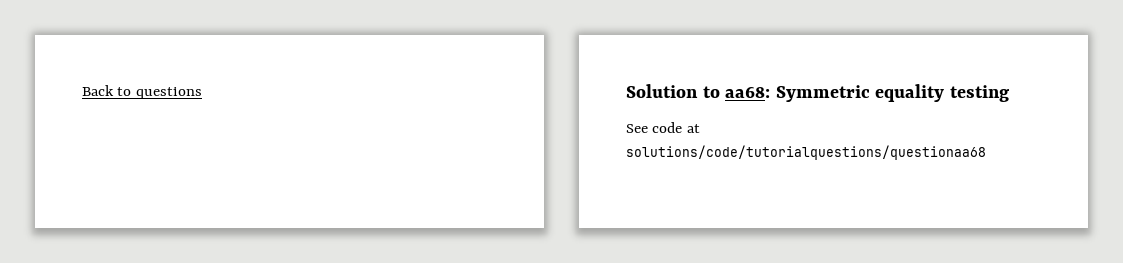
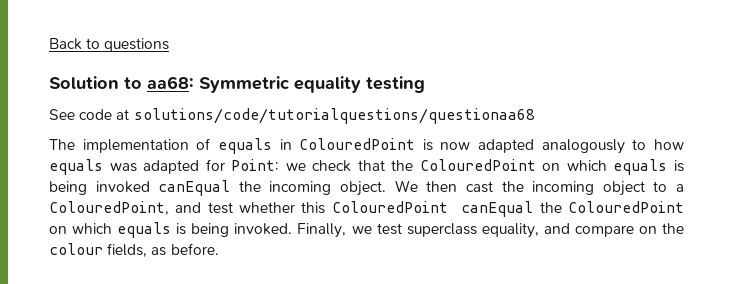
(986, 152) none -> [49,138,684,154] [49,159,685,175] [49,180,685,196] [49,201,684,217] [49,222,684,238] [49,243,219,257] // The implementation of equals in ColouredPoint is now adapted analogously to how equals was adapted for Point: we check that the ColouredPoint on which equals is being invoked canEqual the incoming object. We then cast the incoming object to a ColouredPoint, and test whether this ColouredPoint canEqual the ColouredPoint on which equals is being invoked. Finally, we test superclass equality, and compare on the colour fields, as before.

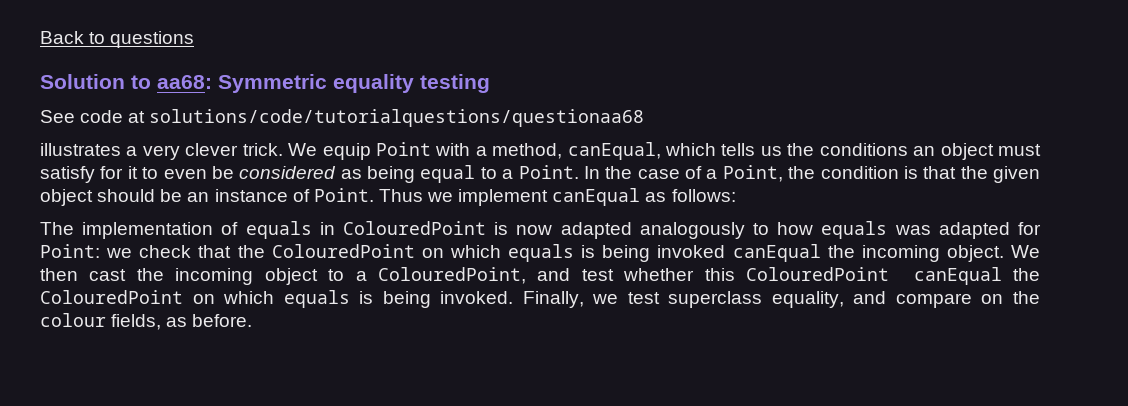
(535, 116) none -> [40,142,1042,160] [40,165,1040,183] [40,188,736,206] // illustrates a very clever trick. We equip Point with a method, canEqual, which tells us the conditions an object must satisfy for it to even be considered as being equal to a Point. In the case of a Point, the condition is that the given object should be an instance of Point. Thus we implement canEqual as follows:

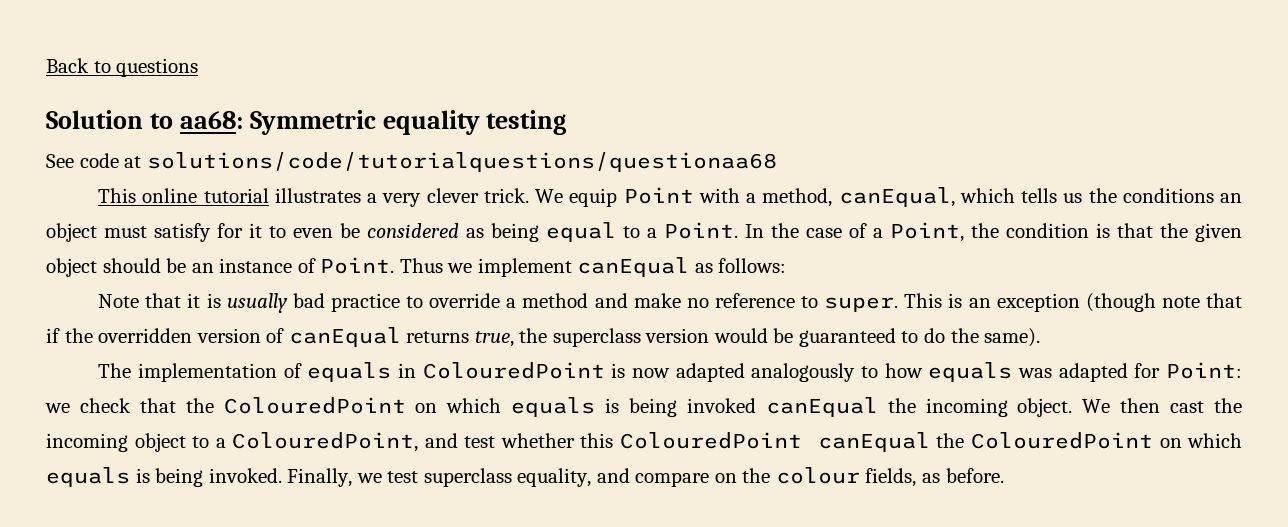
(645, 118) none -> [98,188,269,203] This online tutorial
(736, 195) none -> [98,293,1242,313] [46,327,1041,347] // Note that it is usually bad practice to override a method and make no reference to super. This is an exception (though note that if the overridden version of canEqual returns true, the superclass version would be guaranteed to do the same).

